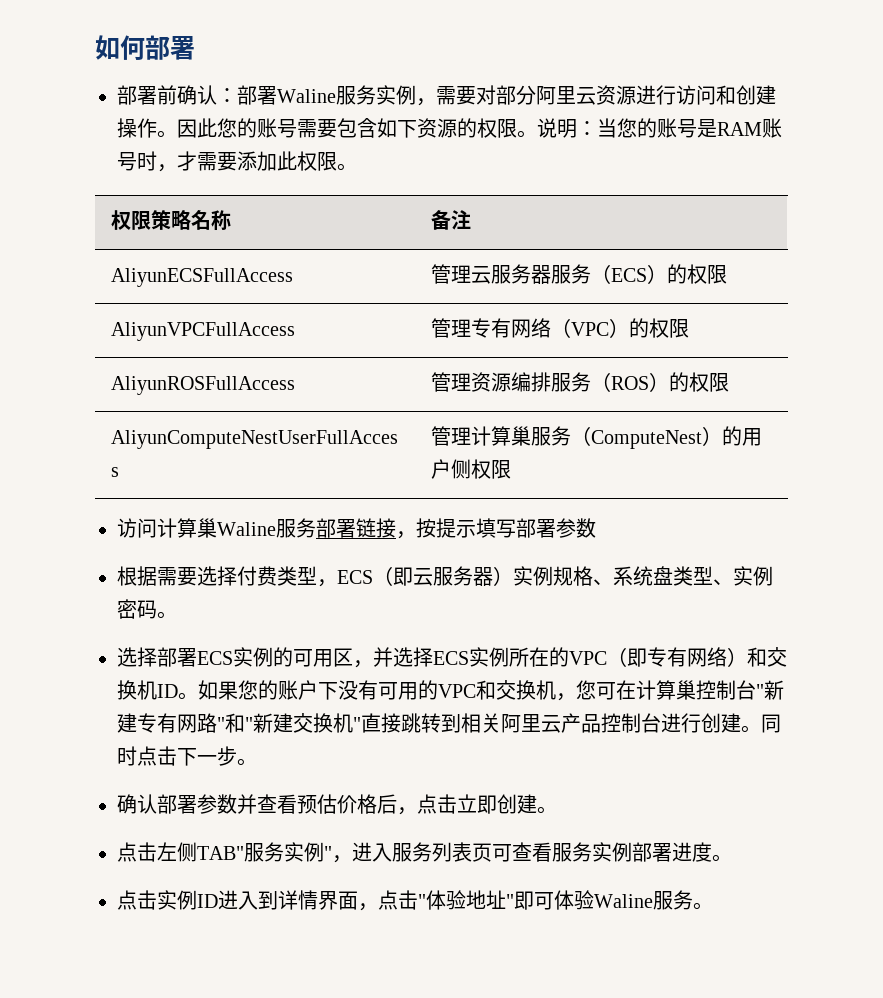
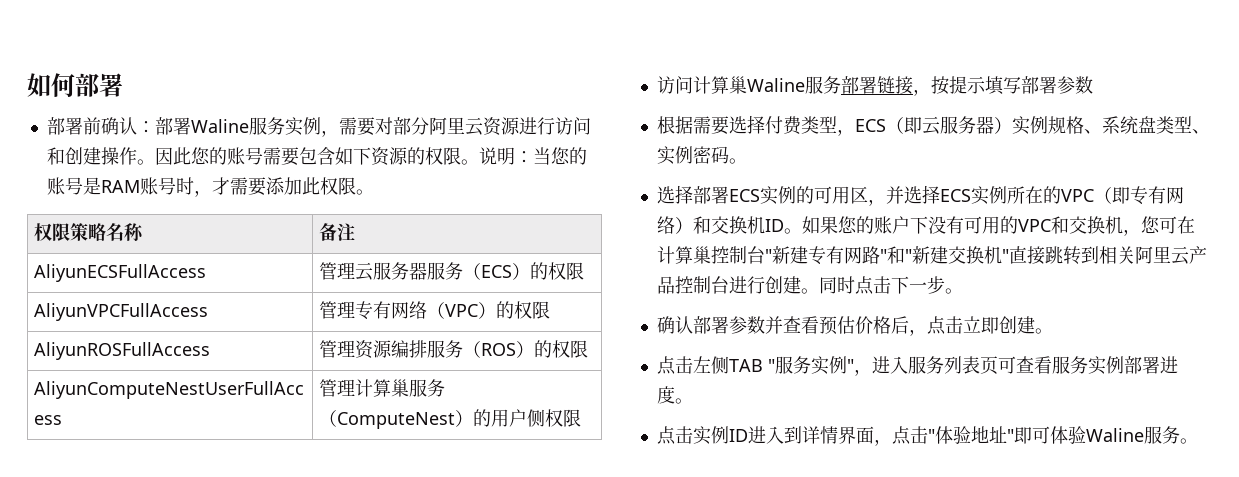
[197,846,244,860] TAB" -> [728,359,775,372] TAB "

